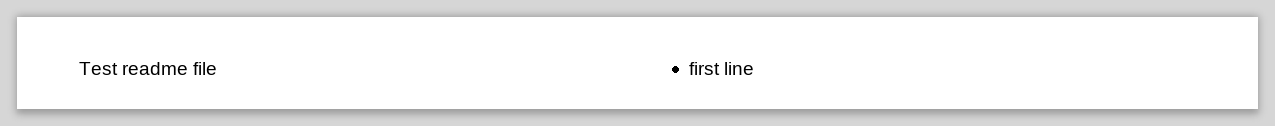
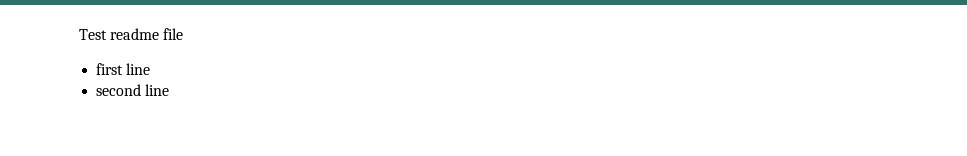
(755, 68) none -> [96,84,170,96] // second line

